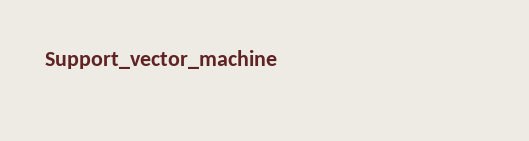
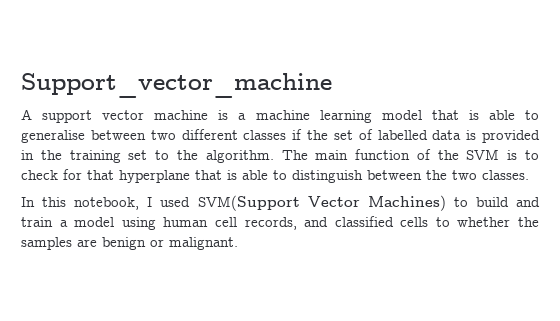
(277, 59) none -> [21,109,539,123] [21,129,540,143] [21,149,539,163] [21,169,529,183] [21,195,541,211] [21,216,539,230] [21,237,238,250] // A support vector machine is a machine learning model that is able to generalise between two different classes if the set of labelled data is provided in the training set to the algorithm. The main function of the SVM is to check for that hyperplane that is able to distinguish between the two classes. // In this notebook, I used SVM(Support Vector Machines) to build and train a model using human cell records, and classified cells to whether the samples are benign or malignant.

